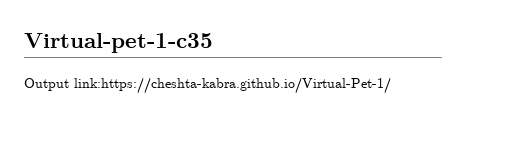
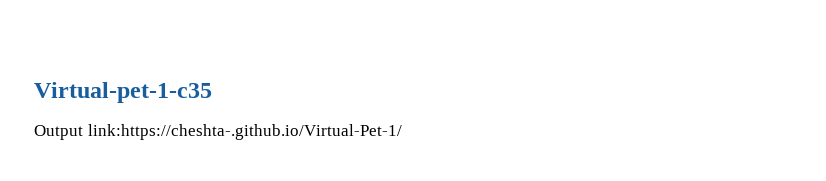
[74,77,391,94] link:https://cheshta-kabra.github.io/Virtual-Pet-1/ -> [87,124,402,140] link:https://cheshta-.github.io/Virtual-Pet-1/

